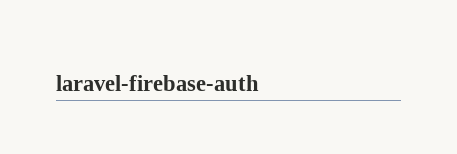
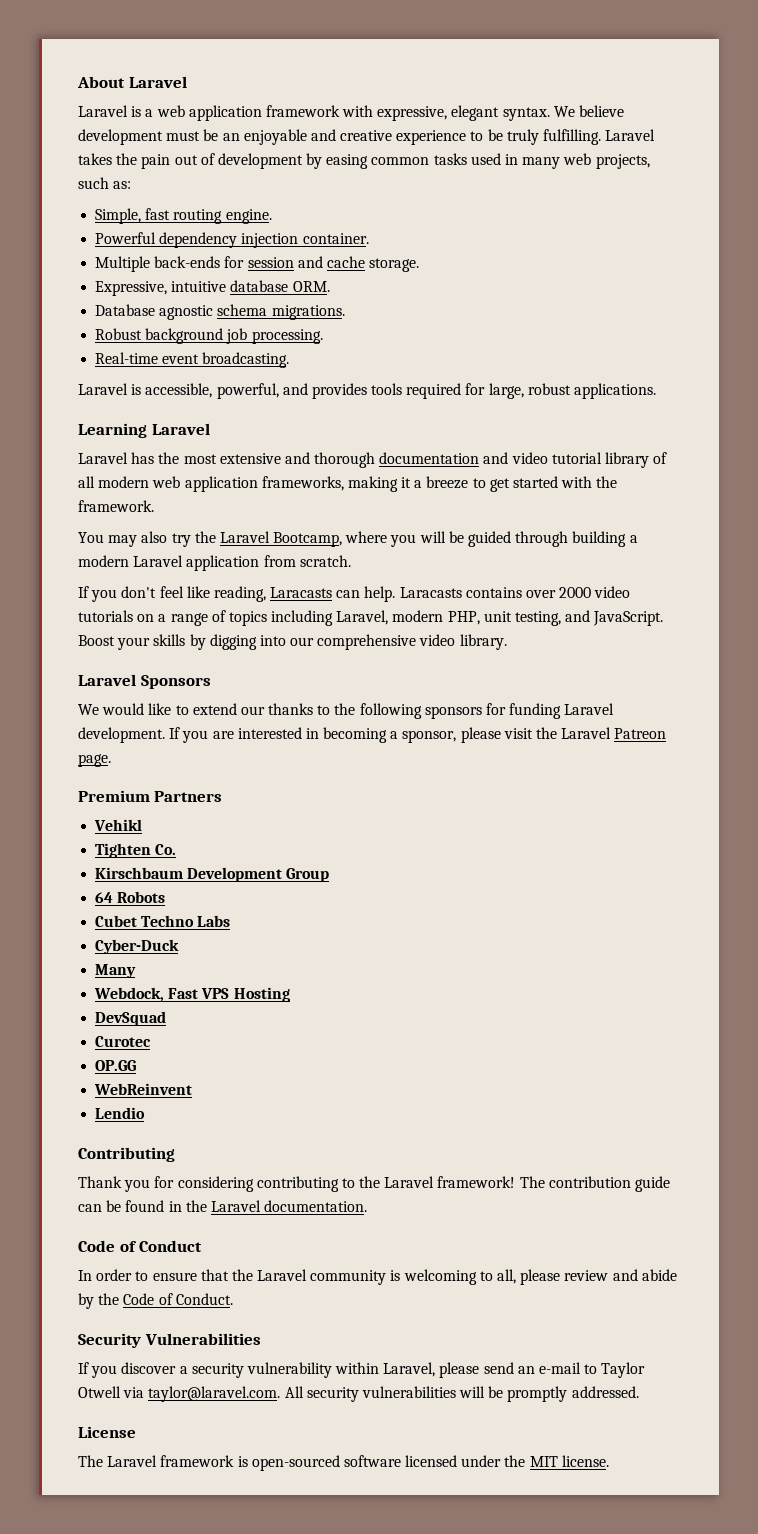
[56,75,259,91] laravel-firebase-auth -> [77,76,187,88] [78,105,625,121] [78,129,656,145] [78,153,650,169] [78,177,132,189] [95,208,272,224] [95,232,369,248] [95,256,420,272] [95,280,330,296] [95,304,345,320] [95,328,323,344] [95,352,290,368] [78,383,657,399] [78,423,210,438] [78,452,668,468] [78,476,618,492] [78,500,154,512] [78,531,638,547] [78,555,351,571] [78,586,631,602] [78,610,664,626] [78,634,507,650] [78,674,211,689] [78,703,615,719] [78,727,667,743] [78,754,111,767] [78,790,223,802] [94,819,143,831] [95,843,177,858] [95,867,330,882] [95,891,166,903] [95,915,231,927] [95,939,180,954] [95,964,137,978] [94,987,290,1002] [95,1011,167,1026] [95,1036,152,1047] [95,1060,137,1071] [94,1083,193,1095] [95,1107,146,1119] [78,1147,175,1162] [78,1176,671,1192] [78,1200,368,1212] [78,1240,203,1252] [78,1269,677,1285] [78,1293,233,1309] [78,1333,261,1348] [78,1362,646,1378] [78,1386,639,1402] [78,1426,136,1438] [78,1455,609,1471] About Laravel // Laravel is a web application framework with expressive, elegant syntax. We believe development must be an enjoyable and creative experience to be truly fulfilling. Laravel takes the pain out of development by easing common tasks used in many web projects, such as: // Simple, fast routing engine. // Powerful dependency injection container. // Multiple back-ends for session and cache storage. // Expressive, intuitive database ORM. // Database agnostic schema migrations. // Robust background job processing. // Real-time event broadcasting. // Laravel is accessible, powerful, and provides tools required for large, robust applications. // Learning Laravel // Laravel has the most extensive and thorough documentation and video tutorial library of all modern web application frameworks, making it a breeze to get started with the framework. // You may also try the Laravel Bootcamp, where you will be guided through building a modern Laravel application from scratch. // If you don't feel like reading, Laracasts can help. Laracasts contains over 2000 video tutorials on a range of topics including Laravel, modern PHP, unit testing, and JavaScript. Boost your skills by digging into our comprehensive video library. // Laravel Sponsors // We would like to extend our thanks to the following sponsors for funding Laravel development. If you are interested in becoming a sponsor, please visit the Laravel Patreon page. // Premium Partners // Vehikl // Tighten Co. // Kirschbaum Development Group // 64 Robots // Cubet Techno Labs // Cyber-Duck // Many // Webdock, Fast VPS Hosting // DevSquad // Curotec // OP.GG // WebReinvent // Lendio // Contributing // Thank you for considering contributing to the Laravel framework! The contribution guide can be found in the Laravel documentation. // Code of Conduct // In order to ensure that the Laravel community is welcoming to all, please review and abide by the Code of Conduct. // Security Vulnerabilities // If you discover a security vulnerability within Laravel, please send an e-mail to Taylor Otwell via taylor@laravel.com. All security vulnerabilities will be promptly addressed. // License // The Laravel framework is open-sourced software licensed under the MIT license.

